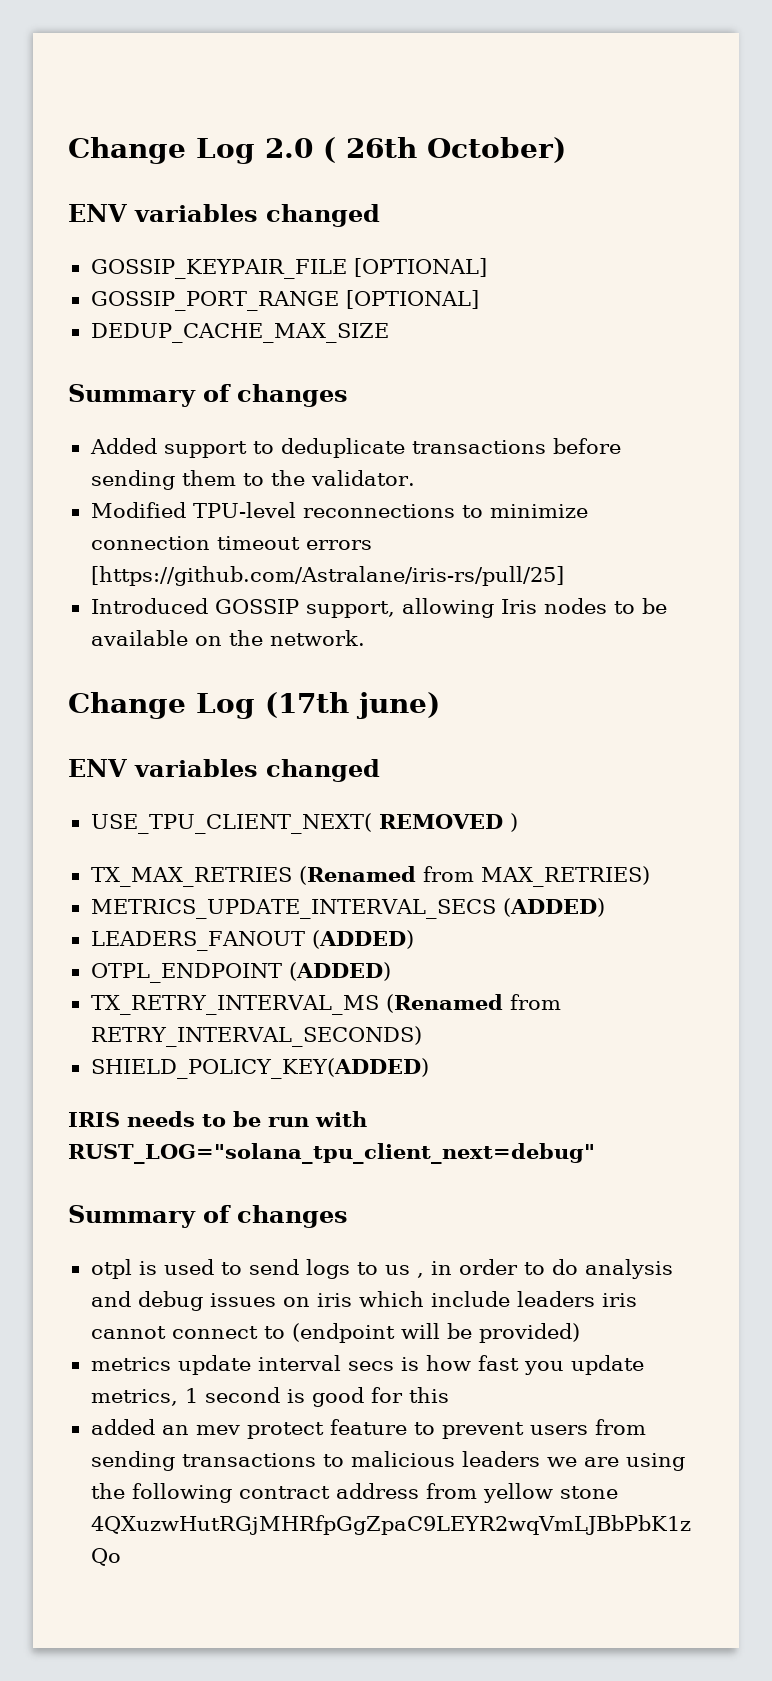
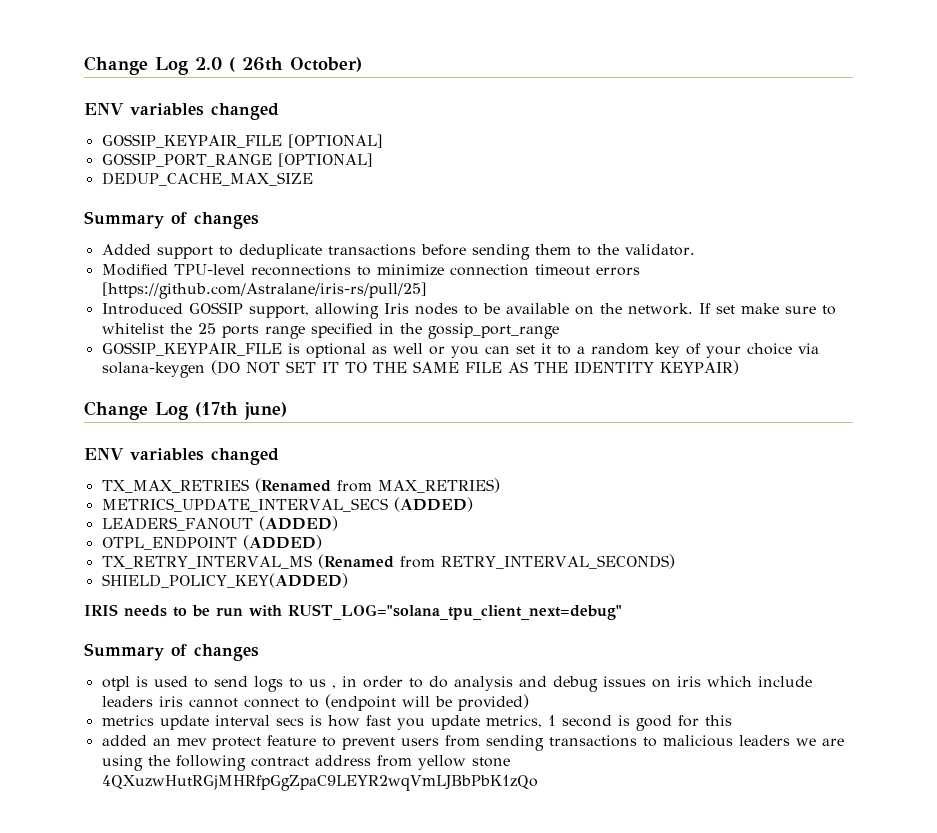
(365, 638) none -> [698,303,836,315] [101,323,559,339] [101,342,819,358] [101,360,739,378] If set make sure to whitelist the 25 ports range specified in the gossip_port_range // GOSSIP_KEYPAIR_FILE is optional as well or you can set it to a random key of your choice via solana-keygen (DO NOT SET IT TO THE SAME FILE AS THE IDENTITY KEYPAIR)
[90,813,518,834] // USE_TPU_CLIENT_NEXT( REMOVED ) -> (279, 456) none

